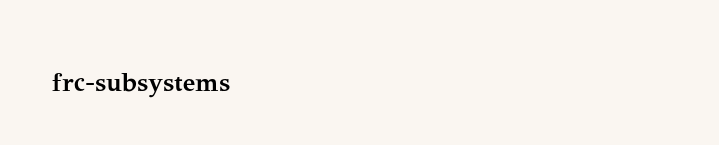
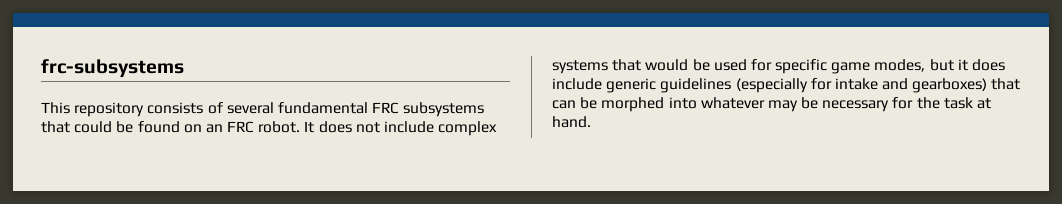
(230, 85) none -> [41,102,485,117] [41,121,498,136] [552,59,1006,74] [552,78,1021,93] [552,97,992,112] [552,116,591,128] // This repository consists of several fundamental FRC subsystems that could be found on an FRC robot. It does not include complex systems that would be used for specific game modes, but it does include generic guidelines (especially for intake and gearboxes) that can be morphed into whatever may be necessary for the task at hand.

